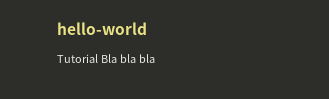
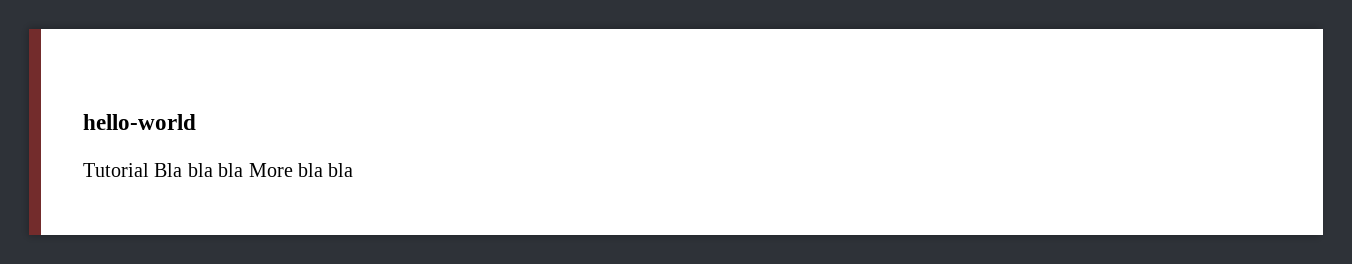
(155, 58) none -> [248,163,354,177] More bla bla

